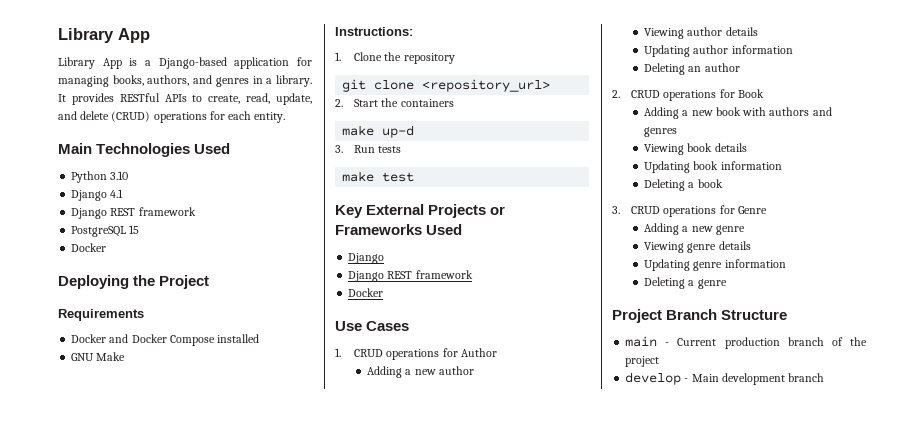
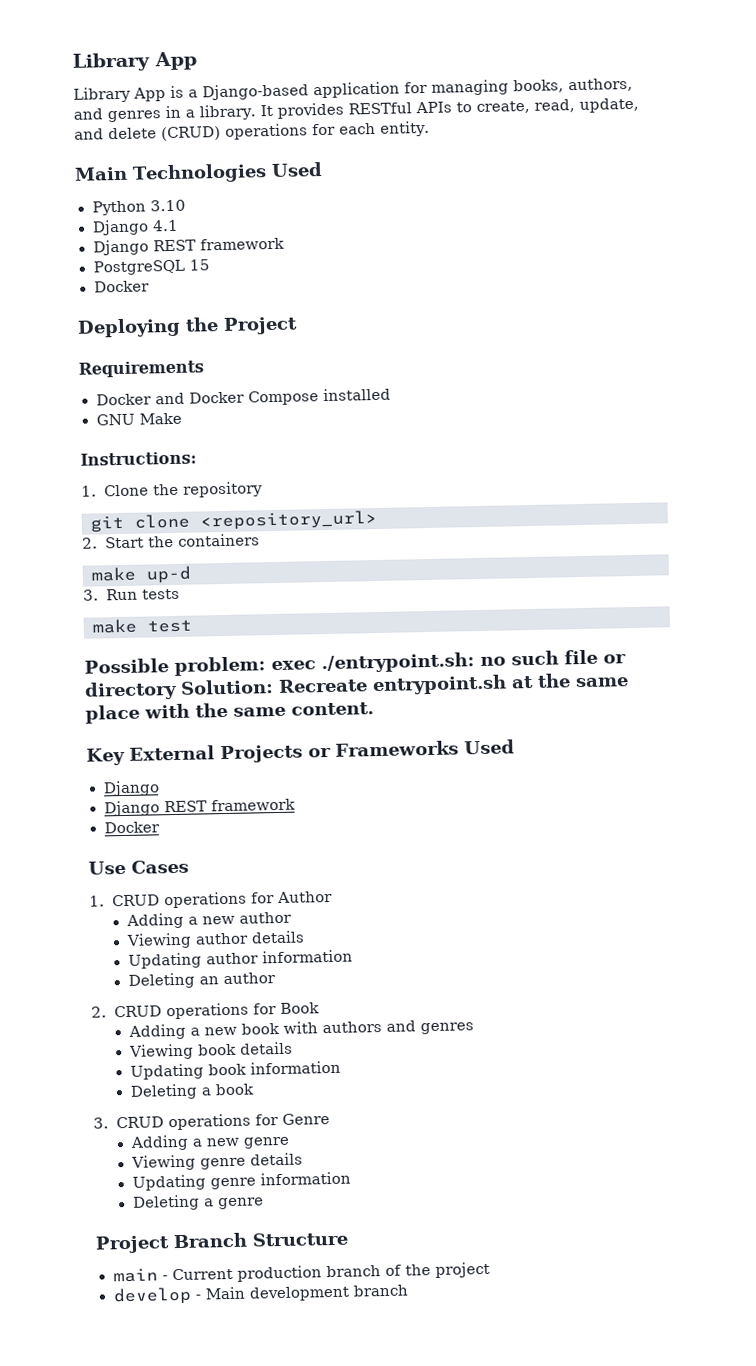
(415, 177) none -> [84,649,626,676] [84,673,629,701] [85,702,374,724] // Possible problem: exec ./entrypoint.sh: no such file or directory Solution: Recreate entrypoint.sh at the same place with the same content.

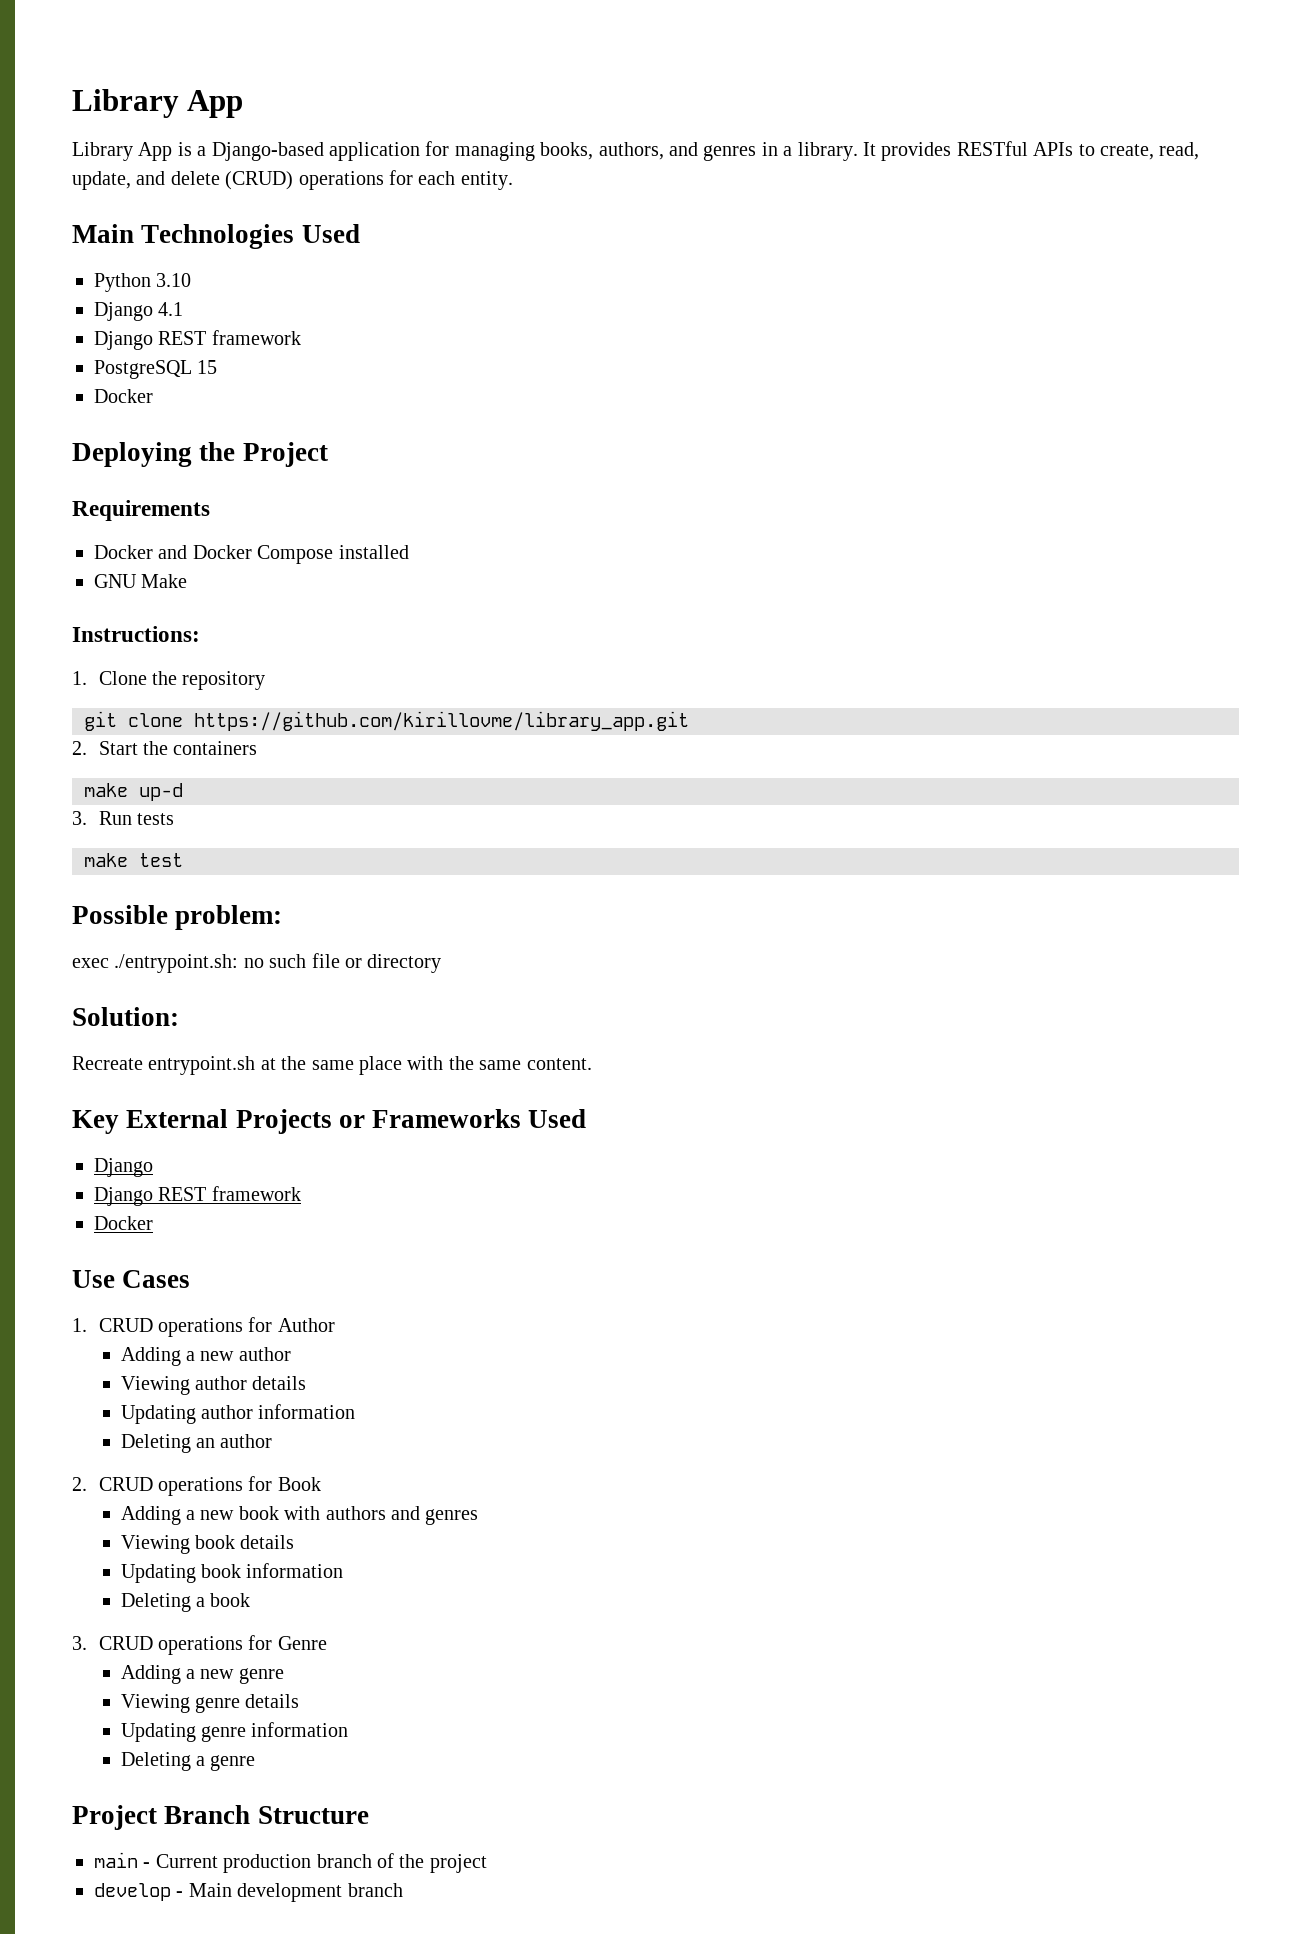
[200,509,377,531] <repository_url> -> [194,711,689,731] https://github.com/kirillovme/library_app.git
(266, 666) none -> (283, 917) //
(177, 690) none -> (442, 963) //
(274, 687) none -> (179, 1016) //

